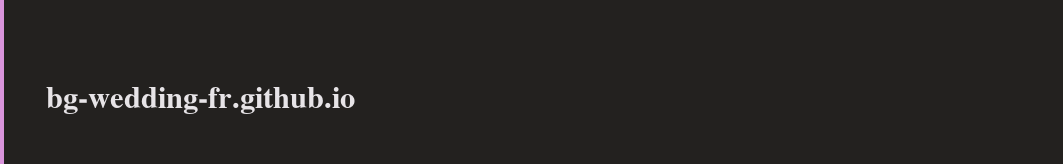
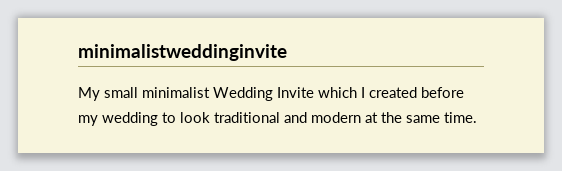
[46,87,355,114] bg-wedding-fr.github.io -> [78,44,287,61] [78,87,464,101] [78,112,477,126] minimalistweddinginvite // My small minimalist Wedding Invite which I created before my wedding to look traditional and modern at the same time.

